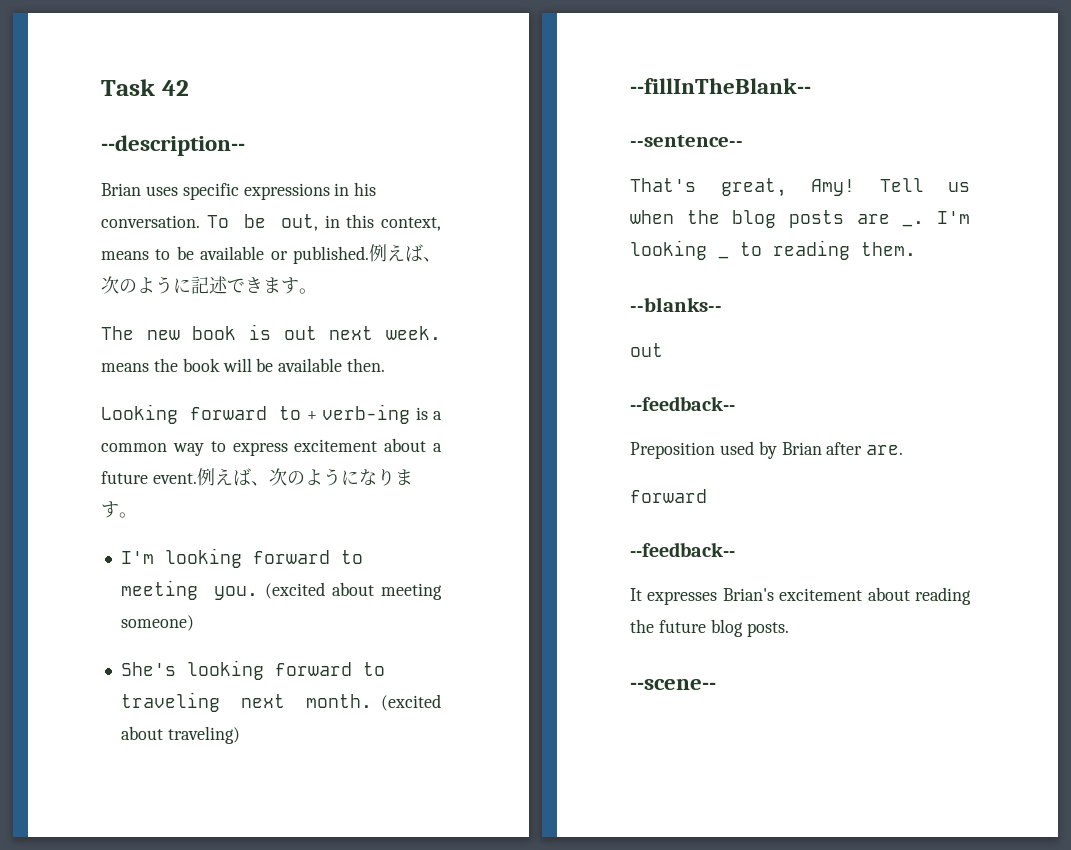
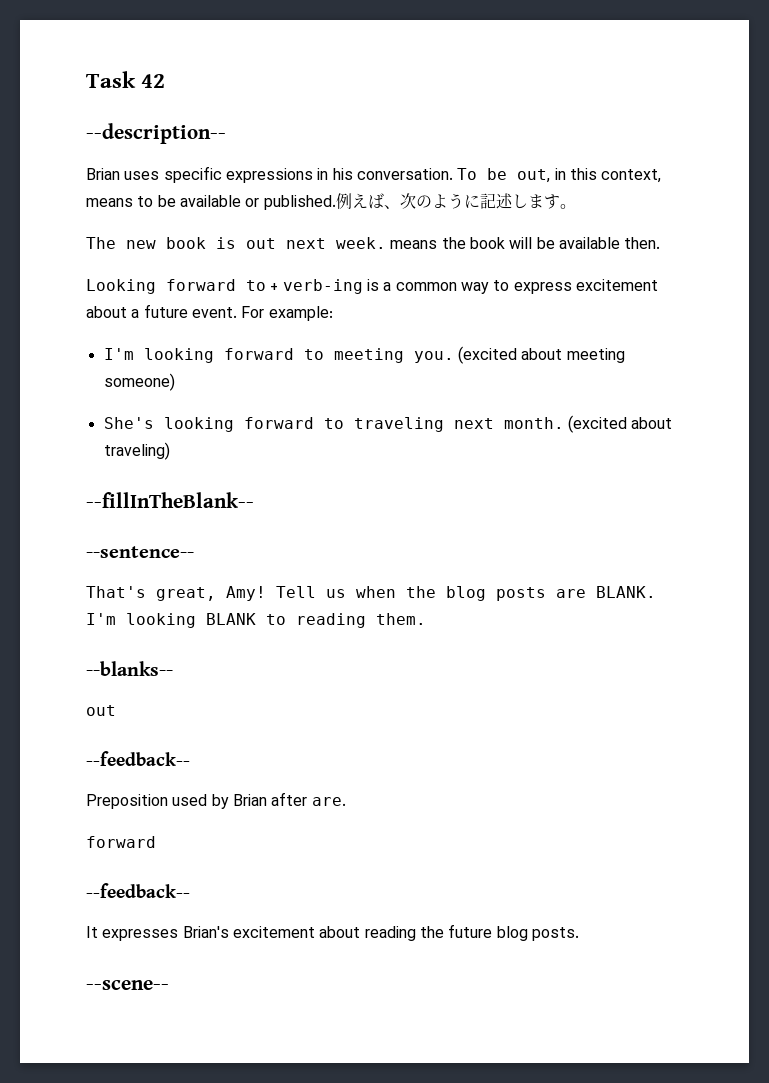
[227,277,263,293] でき -> [511,194,528,209] し
[196,468,413,486] [101,501,137,518] 例えば、次のようになります。 -> [241,306,333,321] For example:
[902,211,970,227] [630,240,729,260] _. I'm looking _ -> [596,586,656,598] [86,613,256,628] BLANK. I'm looking BLANK

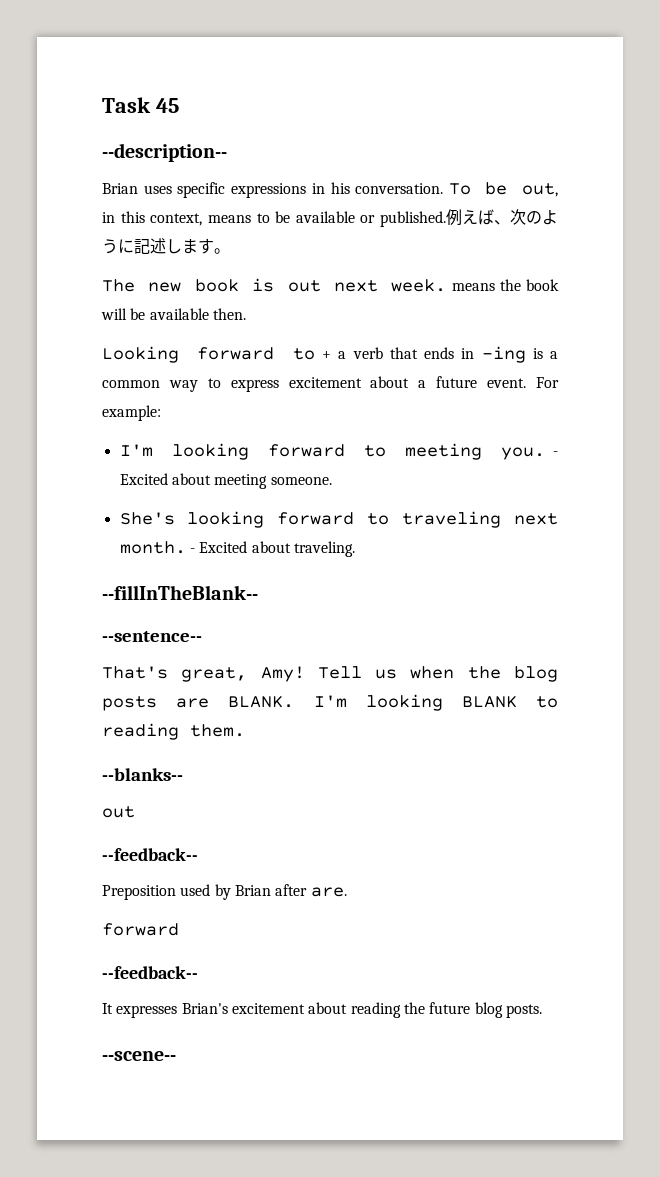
[141,74,166,88] 42 -> [155,98,179,113] 45
[282,279,363,294] verb-ing -> [338,346,526,363] a verb that ends in -ing
[457,346,517,364] (excited -> [553,451,558,456] [119,473,168,485] - Excited
[103,373,175,391] someone) -> [270,477,332,485] someone.
[567,415,673,433] [103,442,170,460] (excited about traveling) -> [189,541,355,557] - Excited about traveling.

